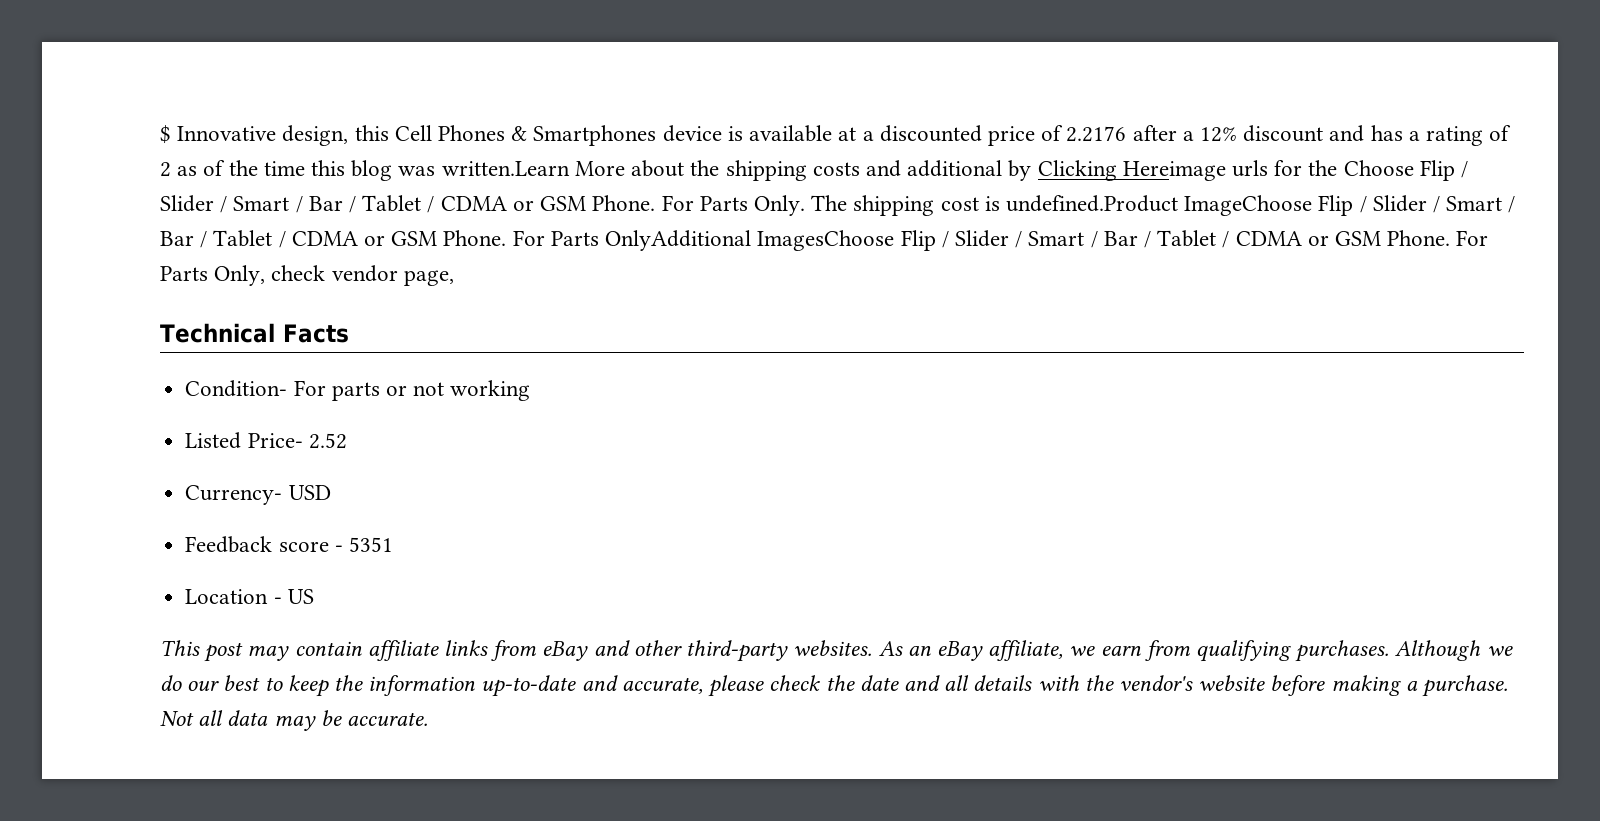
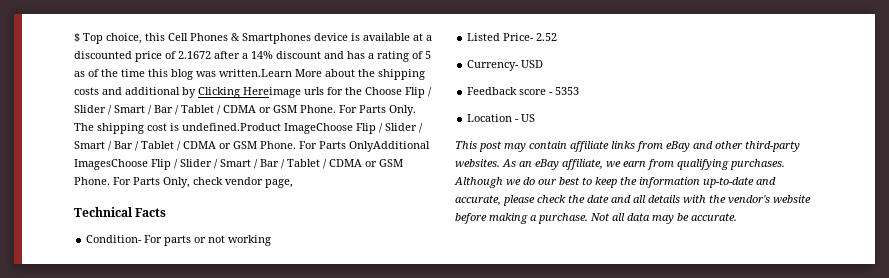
[177,125,349,146] Innovative design, -> [83,33,142,44] Top choice,
[1066,126,1127,142] 2.2176 -> [178,51,211,59] 2.1672
[1199,127,1237,142] 12% -> [251,51,273,59] 14%
[160,162,171,177] 2 -> [425,51,431,59] 5
[348,537,393,552] 5351 -> [555,87,580,95] 5353

